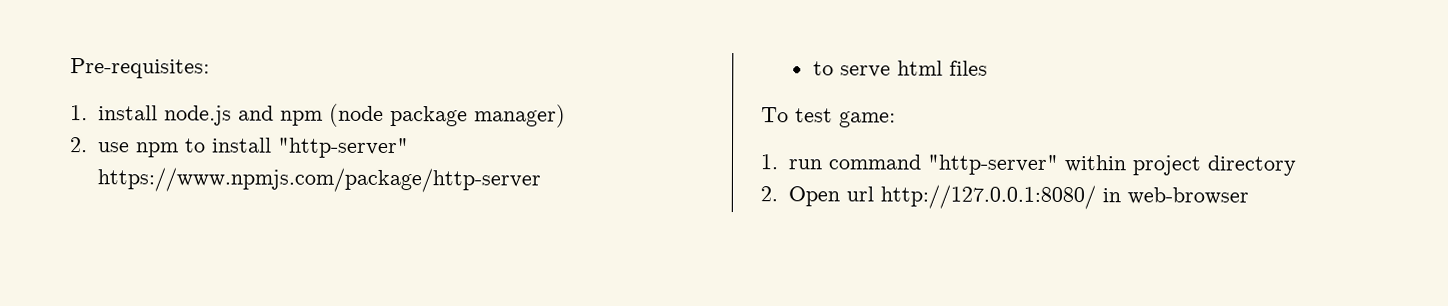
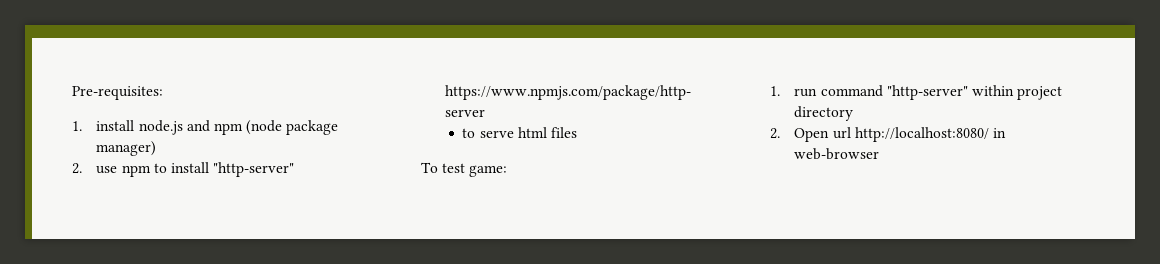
[880,184,1097,210] http://127.0.0.1:8080/ -> [854,127,989,142] http://localhost:8080/

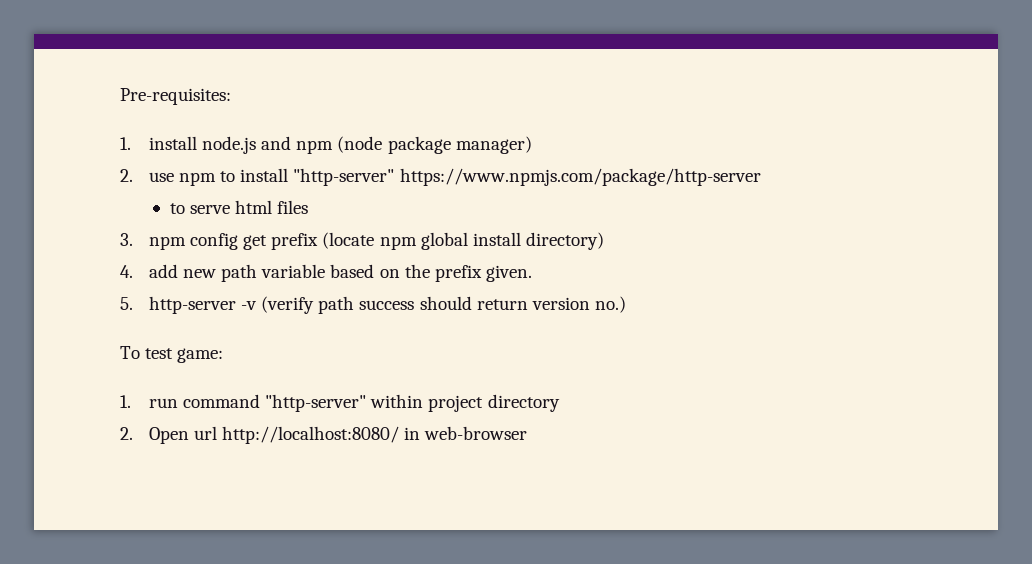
(578, 132) none -> [120,232,605,250] [120,264,533,282] [120,296,627,314] // 3. npm config get prefix (locate npm global install directory) // 4. add new path variable based on the prefix given. // 5. http-server -v (verify path success should return version no.)

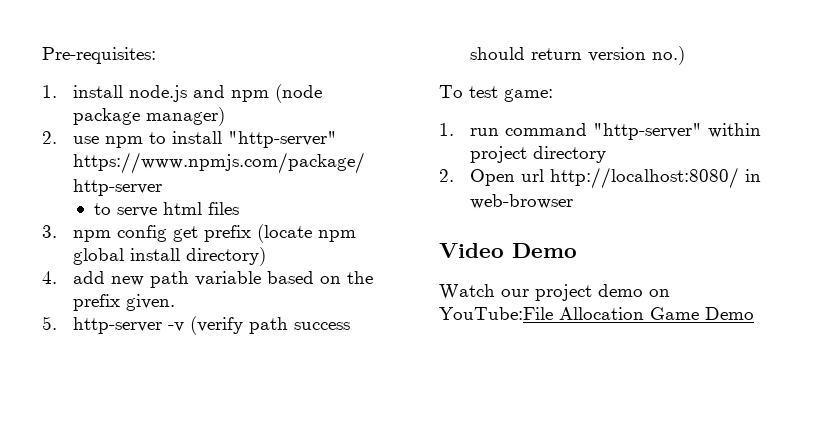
(528, 433) none -> [439,243,577,258] [439,284,670,301] [439,307,754,320] // Video Demo // Watch our project demo on YouTube:File Allocation Game Demo

